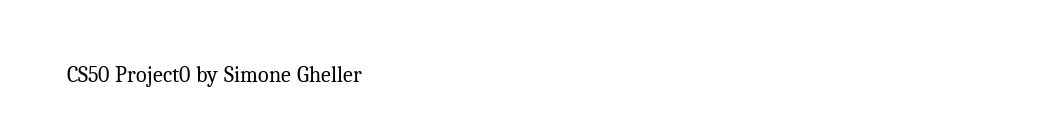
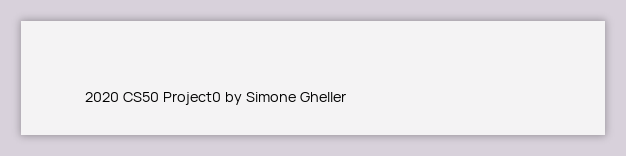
(67, 74) none -> [85,92,119,102] 2020

